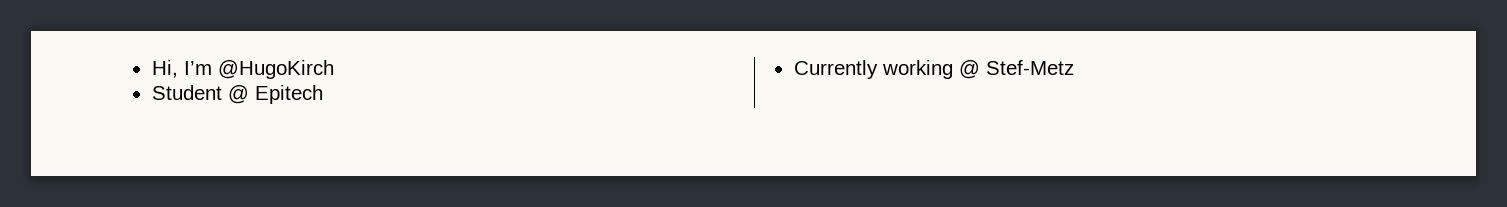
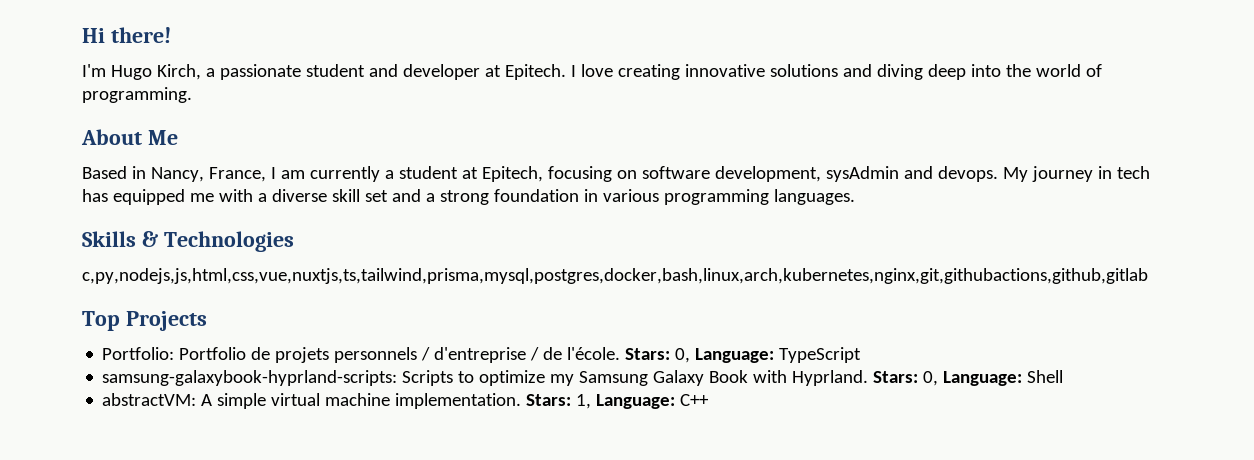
[151,60,334,79] [151,85,323,104] [793,60,1074,79] Hi, I’m @HugoKirch // Student @ Epitech // Currently working @ Stef-Metz -> [82,27,171,43] [82,64,1102,80] [82,87,192,103] [81,129,178,145] [82,166,1150,182] [82,189,855,205] [82,231,294,252] [82,268,1148,284] [82,311,207,331] [102,347,862,363] [102,370,1064,386] [102,393,710,409] Hi there! // I'm Hugo Kirch, a passionate student and developer at Epitech. I love creating innovative solutions and diving deep into the world of programming. // About Me // Based in Nancy, France, I am currently a student at Epitech, focusing on software development, sysAdmin and devops. My journey in tech has equipped me with a diverse skill set and a strong foundation in various programming languages. // Skills & Technologies // c,py,nodejs,js,html,css,vue,nuxtjs,ts,tailwind,prisma,mysql,postgres,docker,bash,linux,arch,kubernetes,nginx,git,githubactions,github,gitlab // Top Projects // Portfolio: Portfolio de projets personnels / d'entreprise / de l'école. Stars: 0, Language: TypeScript // samsung-galaxybook-hyprland-scripts: Scripts to optimize my Samsung Galaxy Book with Hyprland. Stars: 0, Language: Shell // abstractVM: A simple virtual machine implementation. Stars: 1, Language: C++

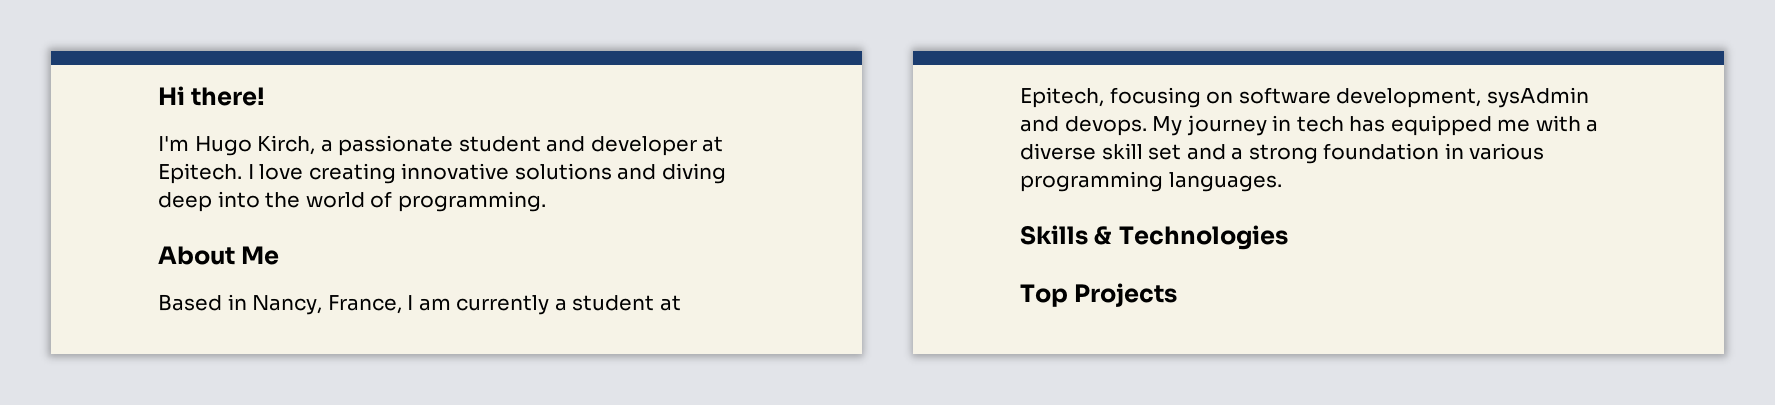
[82,268,1148,284] // c,py,nodejs,js,html,css,vue,nuxtjs,ts,tailwind,prisma,mysql,postgres,docker,bash,linux,arch,kubernetes,nginx,git,githubactions,github,gitlab -> (1288, 237) none
[102,347,862,363] [102,370,1064,386] [102,393,710,409] // Portfolio: Portfolio de projets personnels / d'entreprise / de l'école. Stars: 0, Language: TypeScript // samsung-galaxybook-hyprland-scripts: Scripts to optimize my Samsung Galaxy Book with Hyprland. Stars: 0, Language: Shell // abstractVM: A simple virtual machine implementation. Stars: 1, Language: C++ -> (1178, 295) none

